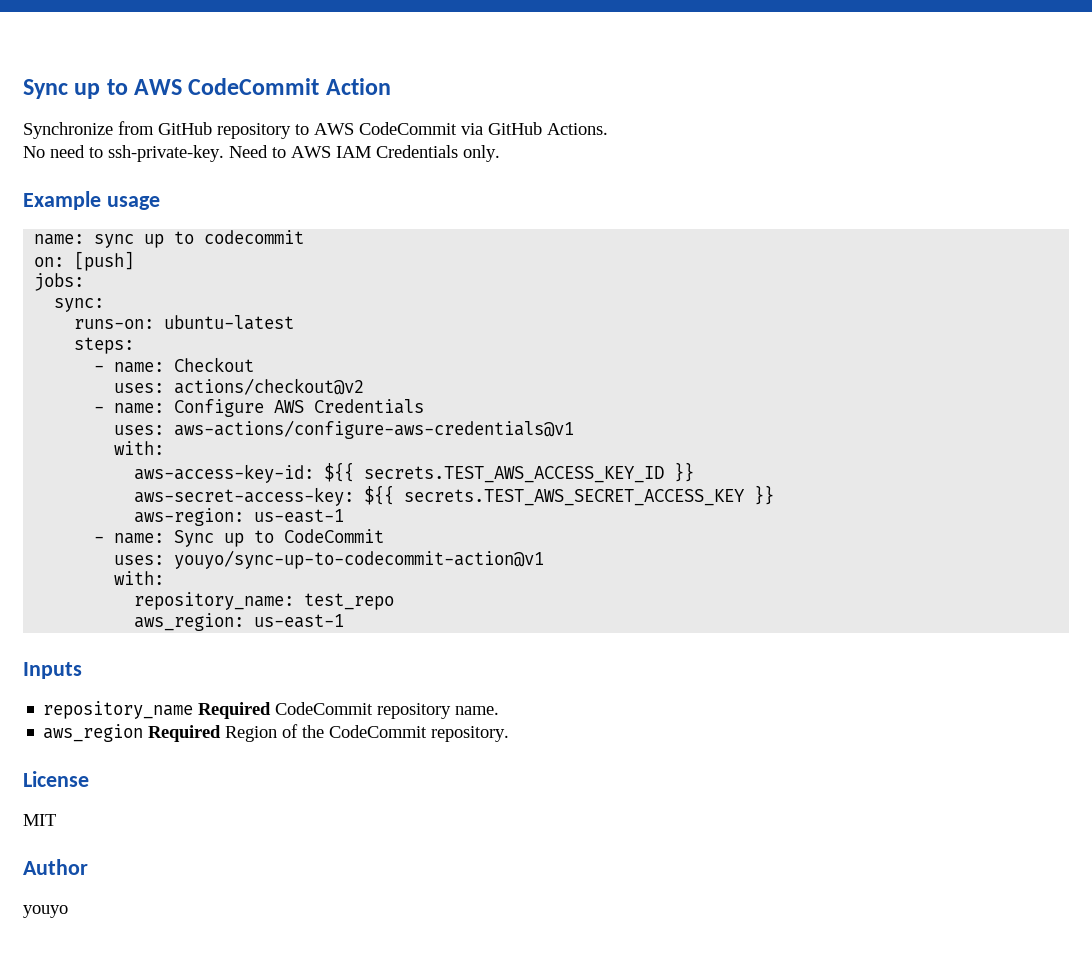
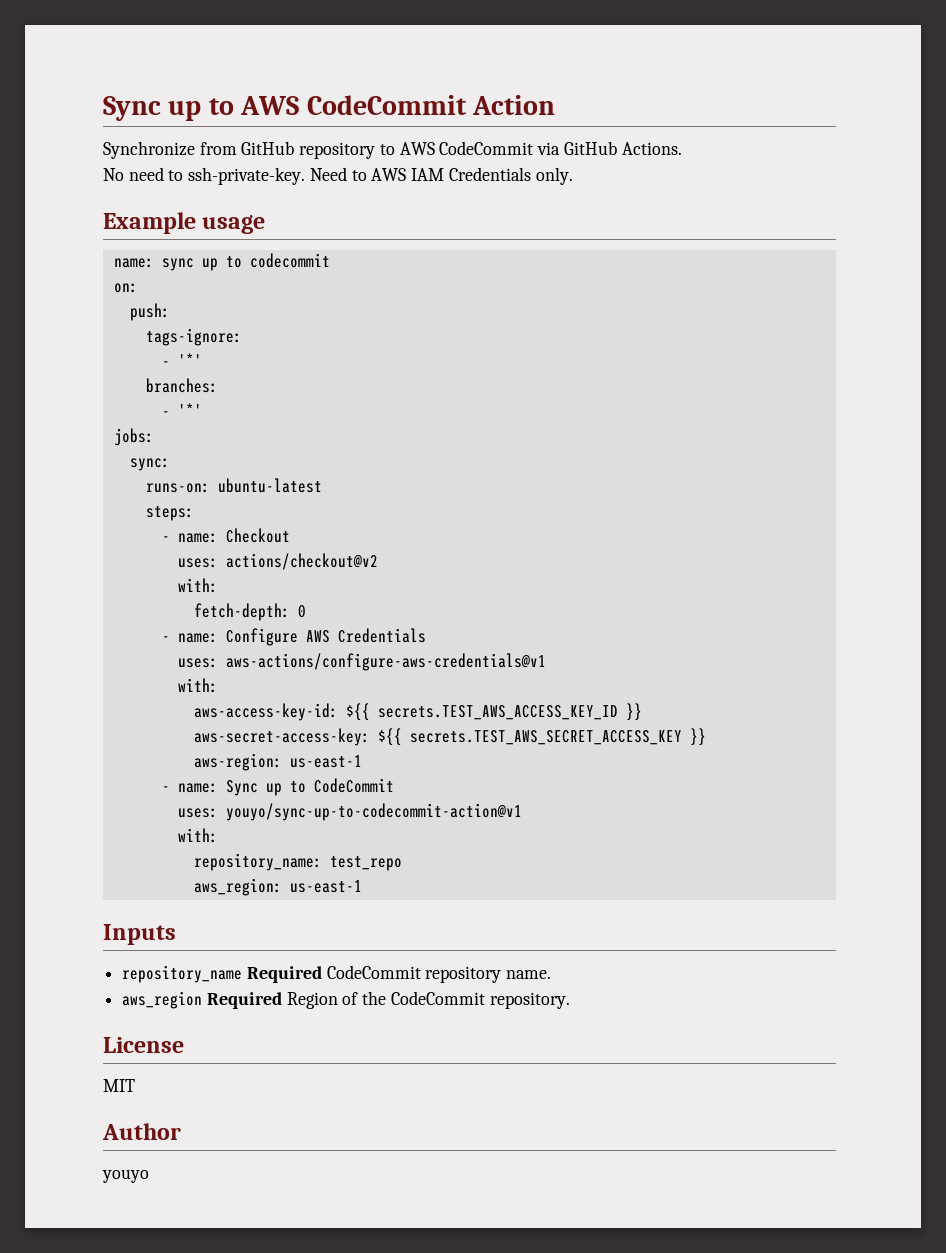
[74,251,135,271] [push] -> [129,303,170,321] [145,328,242,346] [161,353,202,367] [145,378,218,393] [161,403,202,417] // push: // tags-ignore: // - '*' // branches: // - '*'
(365, 386) none -> [177,578,218,593] [193,603,306,621] // with: // fetch-depth: 0

